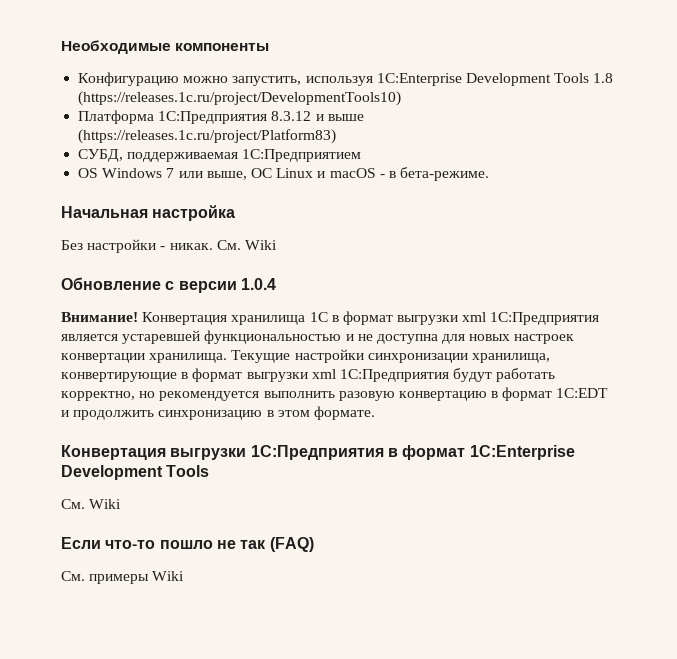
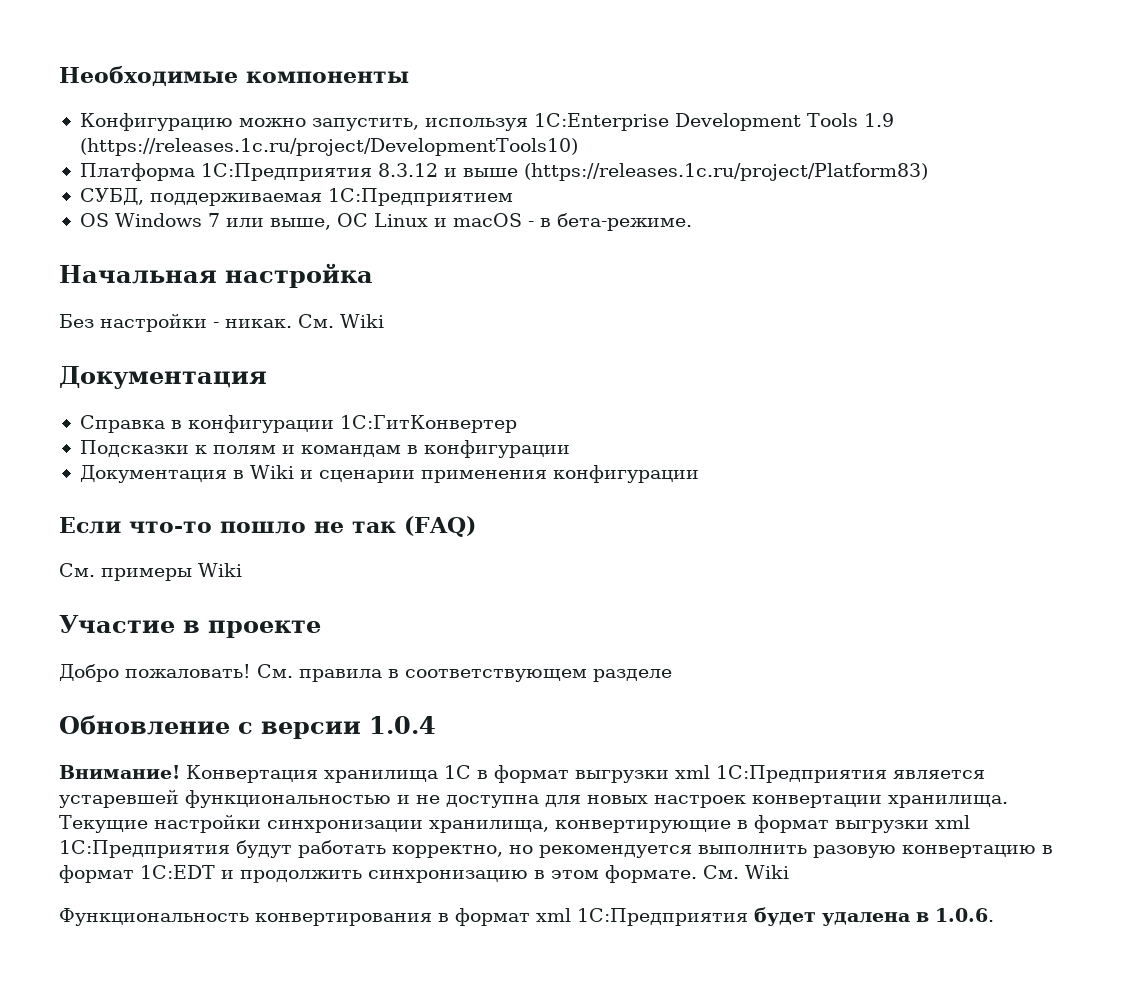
[593,73,614,83] 1.8 -> [863,113,894,127] 1.9
(277, 245) none -> [59,366,267,389] [79,415,517,433] [79,440,570,458] [79,465,699,483] [59,516,476,537] [59,563,242,581] [59,615,321,638] [59,664,672,682] // Документация // Справка в конфигурации 1С:ГитКонвертер // Подсказки к полям и командам в конфигурации // Документация в Wiki и сценарии применения конфигурации // Если что-то пошло не так (FAQ) // См. примеры Wiki // Участие в проекте // Добро пожаловать! См. правила в соответствующем разделе
[61,445,575,460] [61,465,210,480] [61,499,122,509] [61,537,314,552] [61,571,185,584] // Конвертация выгрузки 1С:Предприятия в формат 1C:Enterprise Development Tools // См. Wiki // Если что-то пошло не так (FAQ) // См. примеры Wiki -> [703,865,789,879] [59,907,994,926] См. Wiki // Функциональность конвертирования в формат xml 1С:Предприятия будет удалена в 1.0.6.

